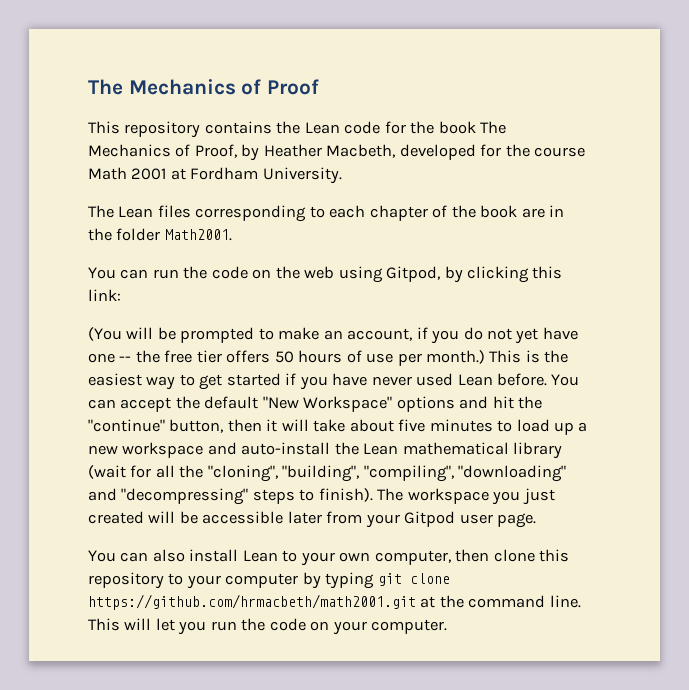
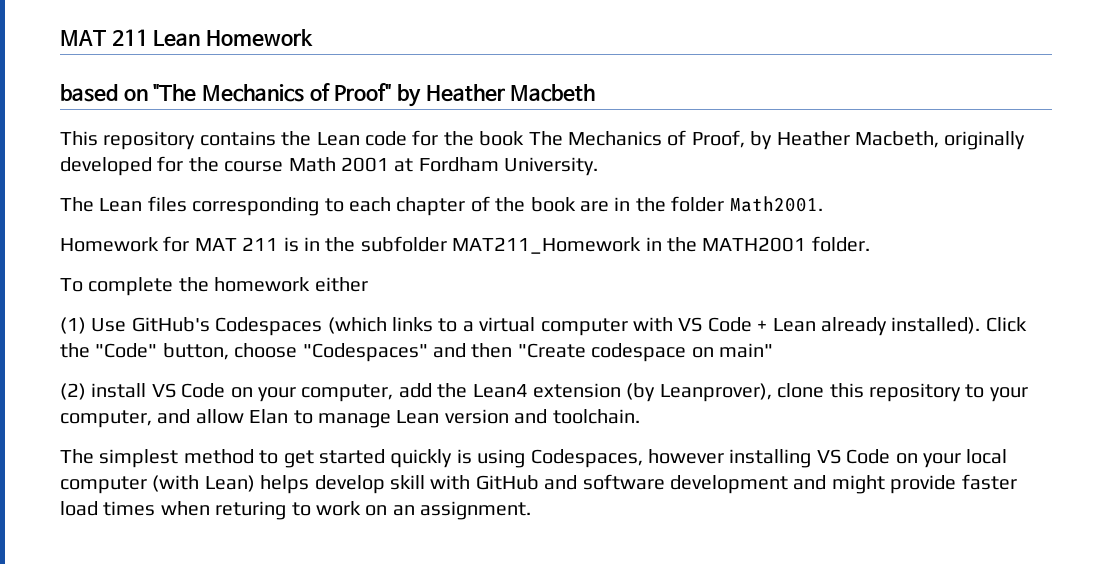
[88,79,320,95] The Mechanics of Proof -> [60,29,313,47] [60,83,596,107] MAT 211 Lean Homework // based on "The Mechanics of Proof" by Heather Macbeth
(396, 151) none -> [944,131,1026,150] originally
[88,266,563,283] [88,289,121,301] [88,327,578,344] [88,350,569,366] [88,373,580,390] [88,396,543,412] [88,419,588,435] [88,442,563,459] [88,465,567,482] [88,488,555,505] [88,511,537,528] [88,549,490,566] You can run the code on the web using Gitpod, by clicking this link: // (You will be prompted to make an account, if you do not yet have one -- the free tier offers 50 hours of use per month.) This is the easiest way to get started if you have never used Lean before. You can accept the default "New Workspace" options and hit the "continue" button, then it will take about five minutes to load up a new workspace and auto-install the Lean mathematical library (wait for all the "cloning", "building", "compiling", "downloading" and "decompressing" steps to finish). The workspace you just created will be accessible later from your Gitpod user page. // You can also install Lean to your own computer, then -> [60,236,870,254] [60,277,368,296] [60,317,1027,336] [60,343,773,362] [60,383,772,402] Homework for MAT 211 is in the subfolder MAT211_Homework in the MATH2001 folder. // To complete the homework either // (1) Use GitHub's Codespaces (which links to a virtual computer with VS Code + Lean already installed). Click the "Code" button, choose "Codespaces" and then "Create codespace on main" // (2) install VS Code on your computer, add the Lean4 extension (by Leanprover),
[225,572,450,589] [88,594,581,610] [88,618,448,635] computer by typing git clone https://github.com/hrmacbeth/math2001.git at the command line. This will let you run the code on your computer. -> [60,409,640,428] [60,449,1008,468] [60,474,1017,494] [60,501,532,520] computer, and allow Elan to manage Lean version and toolchain. // The simplest method to get started quickly is using Codespaces, however installing VS Code on your local computer (with Lean) helps develop skill with GitHub and software development and might provide faster load times when returing to work on an assignment.

